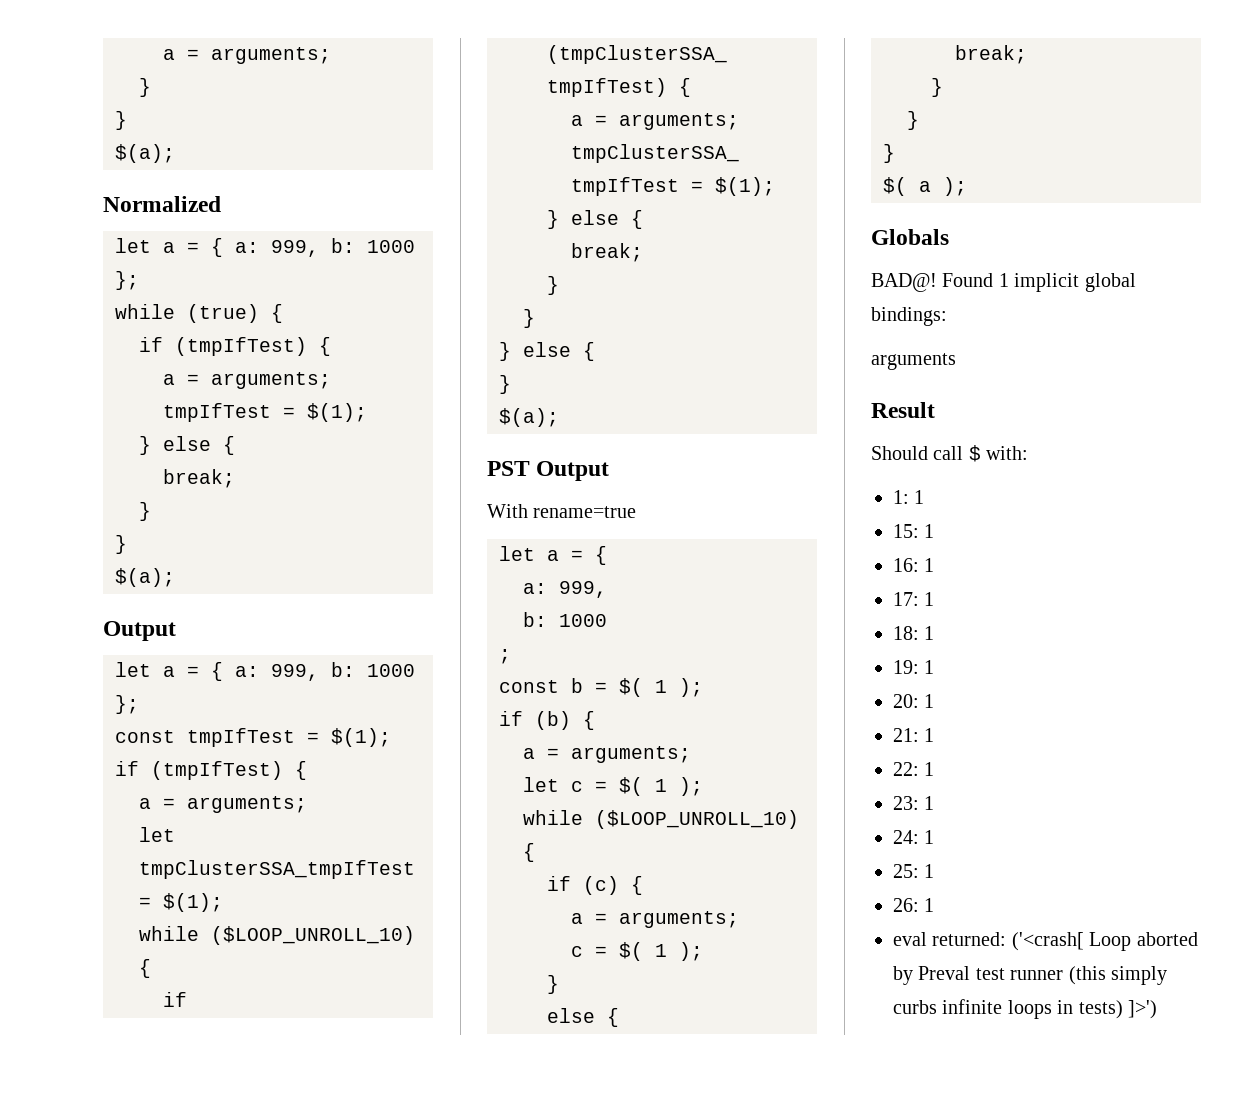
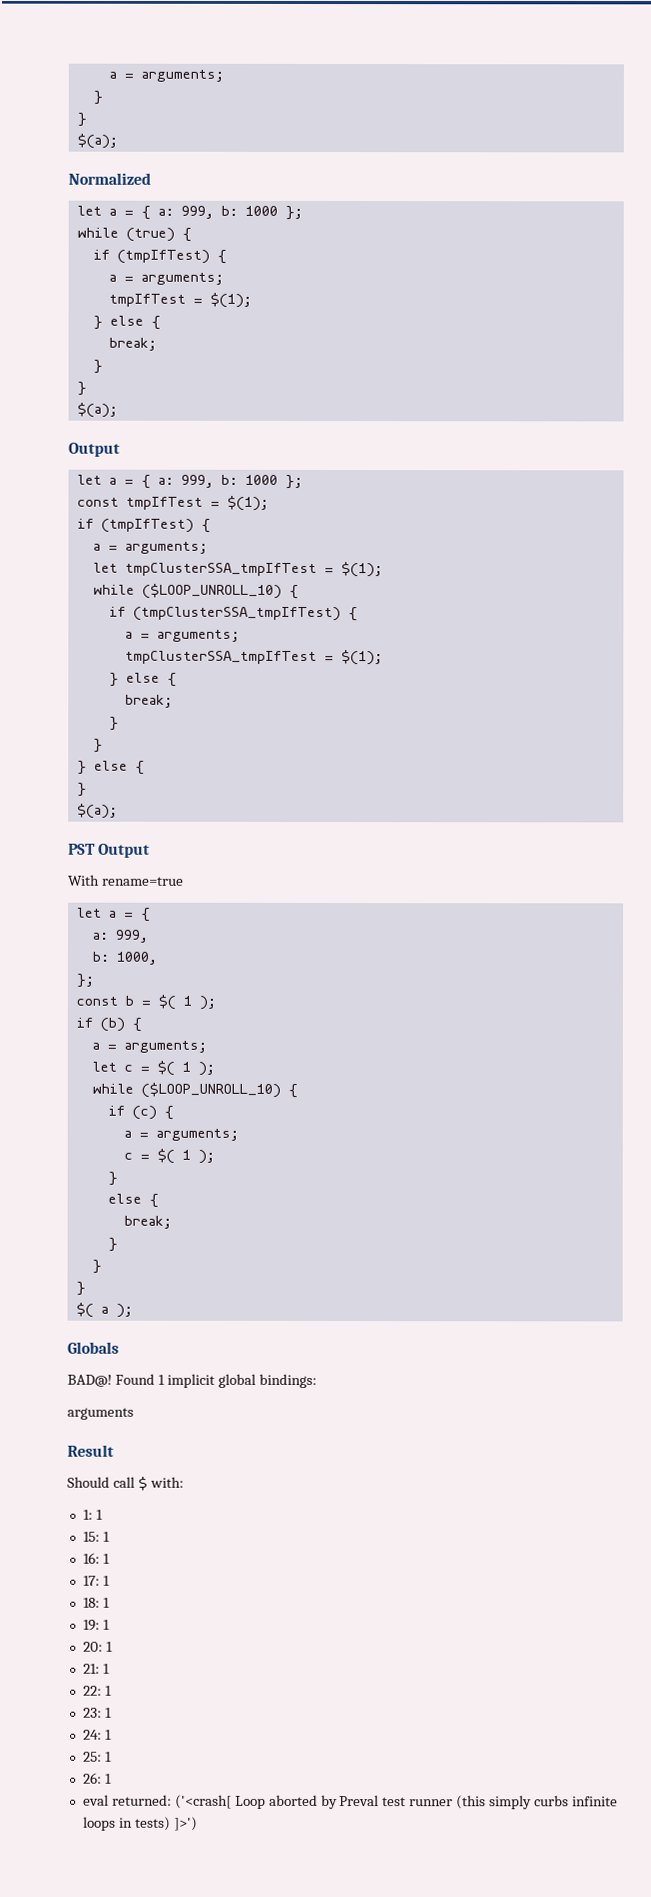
[559,614,607,627] [499,649,511,664] 1000 // ; -> [115,951,157,965] [75,973,94,988] 1000, // };

